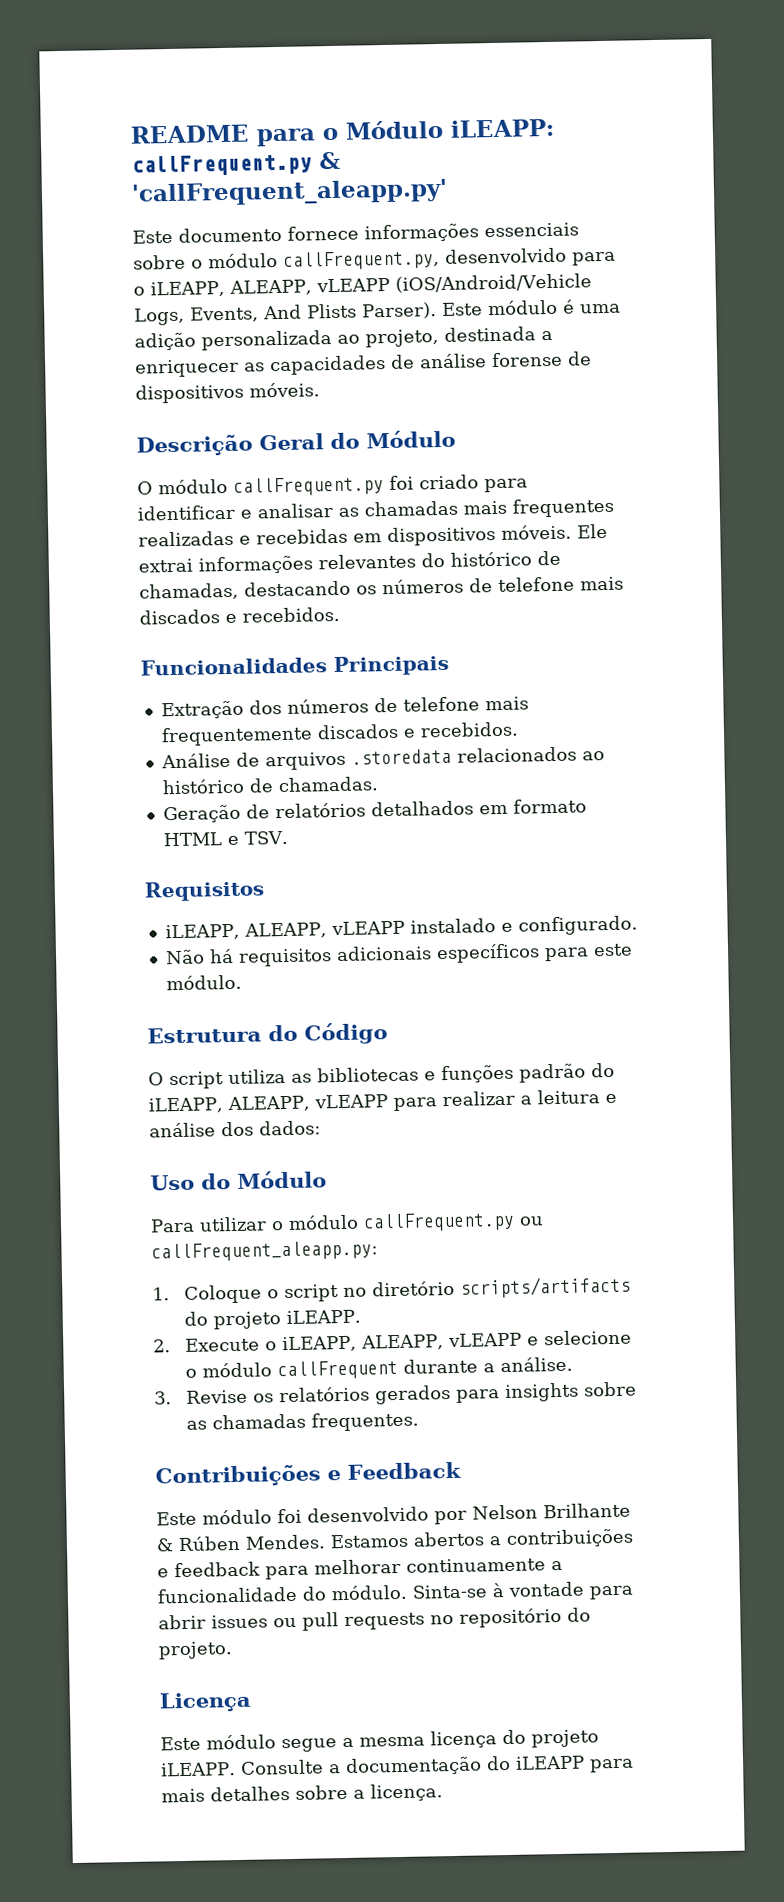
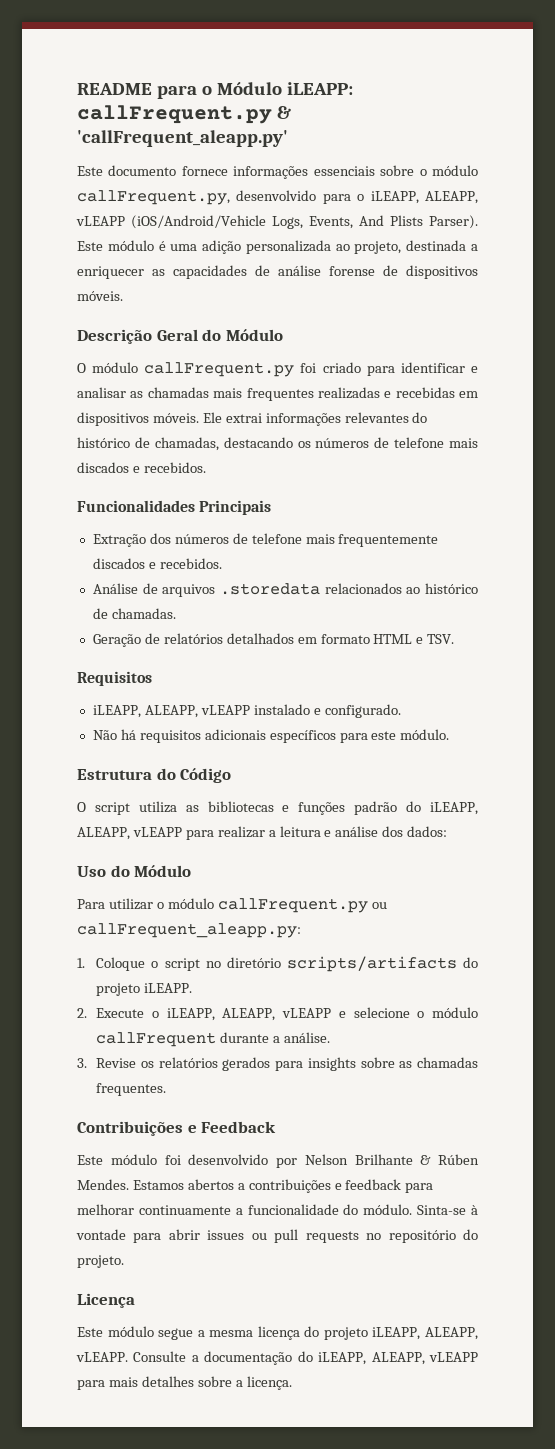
[160,1762,236,1777] iLEAPP. -> [372,1327,478,1340] [76,1352,128,1362] iLEAPP, ALEAPP, vLEAPP.
[514,1755,585,1770] iLEAPP -> [318,1352,479,1365] iLEAPP, ALEAPP, vLEAPP

